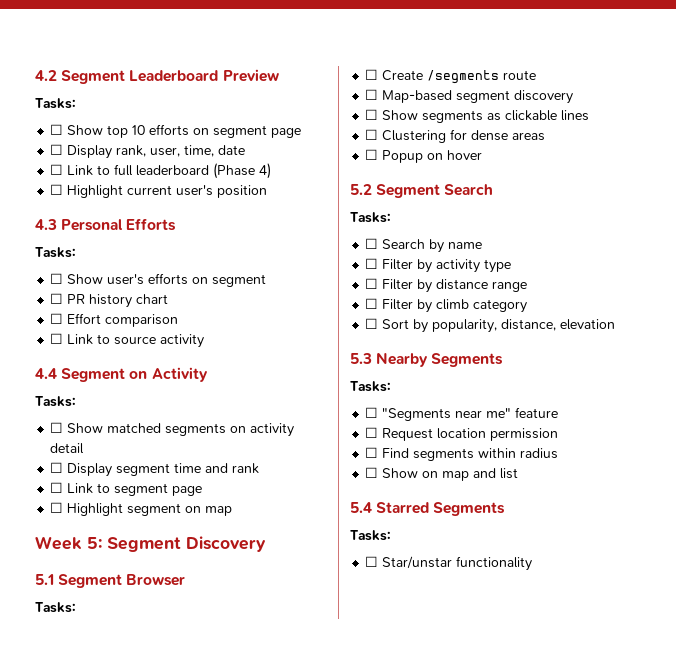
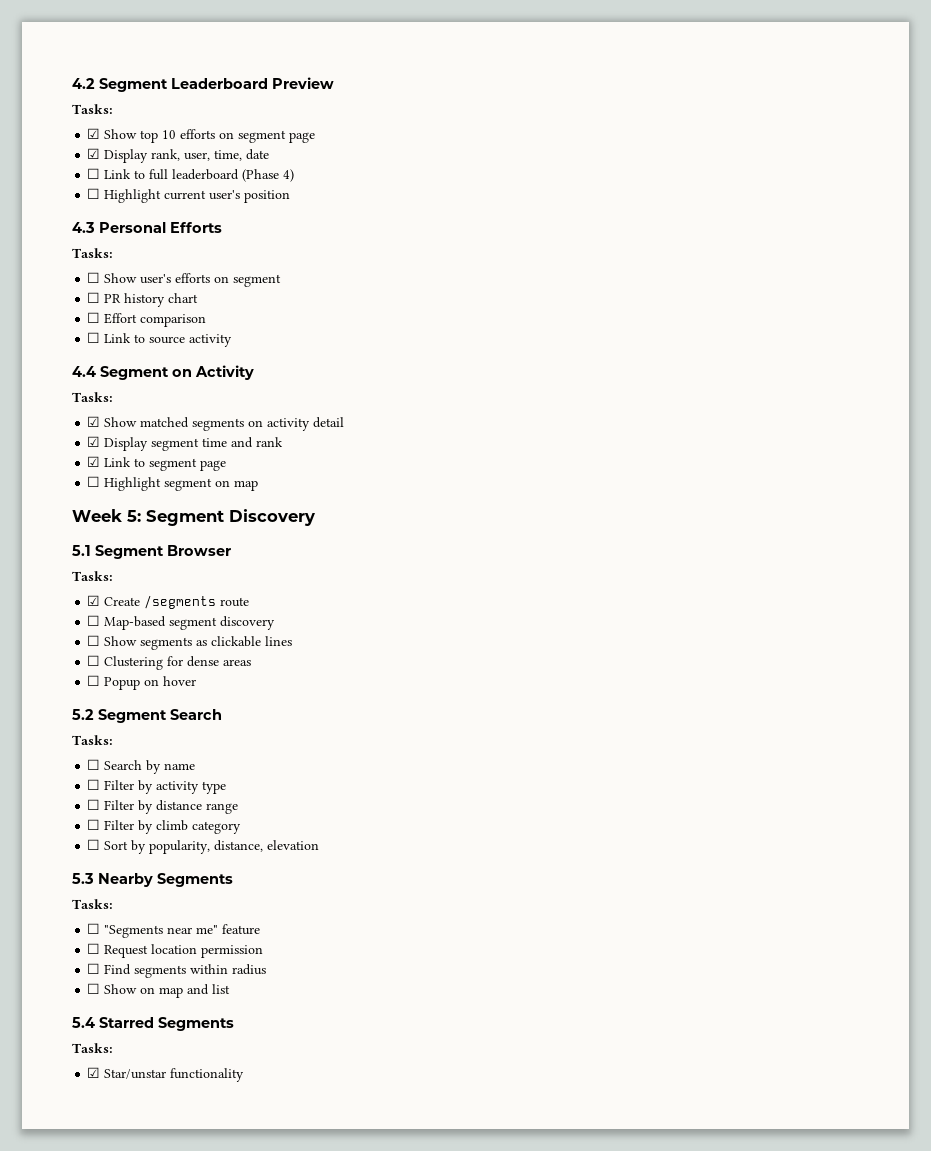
[50,124,64,135] ☐ -> [87,128,101,139] ☑
[50,144,64,155] ☐ -> [87,148,101,159] ☑
[50,422,64,433] ☐ -> [87,416,101,427] ☑
[50,462,64,473] ☐ -> [87,436,101,447] ☑
[50,482,64,493] ☐ -> [87,456,101,467] ☑
[365,69,379,80] ☐ -> [87,595,101,606] ☑
[365,556,379,567] ☐ -> [87,1067,101,1078] ☑

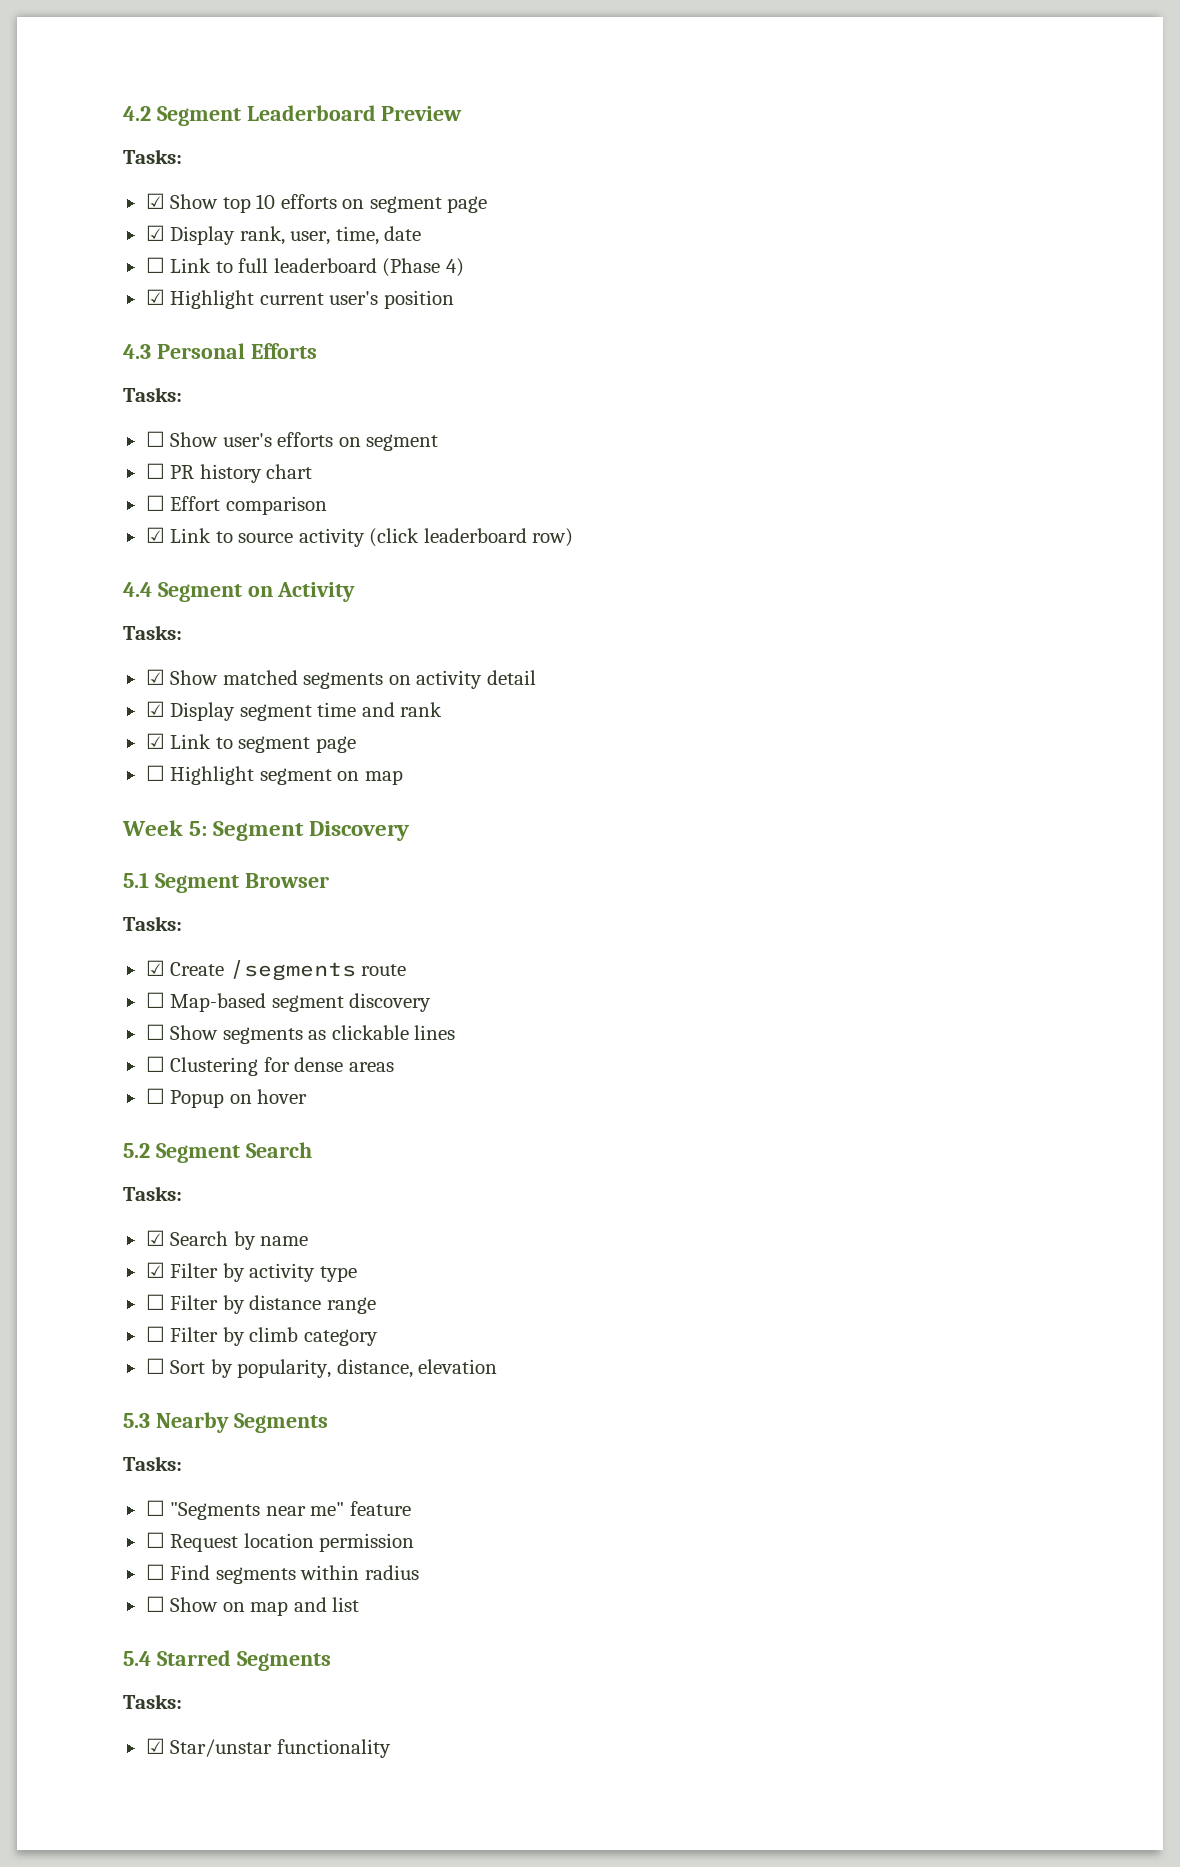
[87,188,101,199] ☐ -> [145,289,165,305] ☑
[87,332,101,343] ☐ -> [145,527,165,543] ☑
(233, 340) none -> [369,528,574,547] (click leaderboard row)
[87,759,101,770] ☐ -> [145,1230,165,1246] ☑
[87,779,101,790] ☐ -> [145,1262,165,1278] ☑

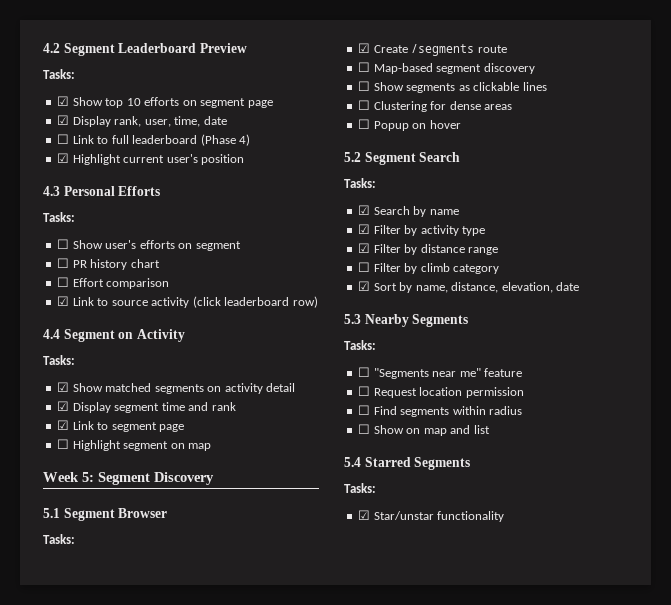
[145,1294,165,1310] ☐ -> [358,243,371,253] ☑
[145,1358,165,1374] ☐ -> [358,281,371,291] ☑
[237,1359,498,1378] popularity, distance, elevation -> [415,282,580,293] name, distance, elevation, date

